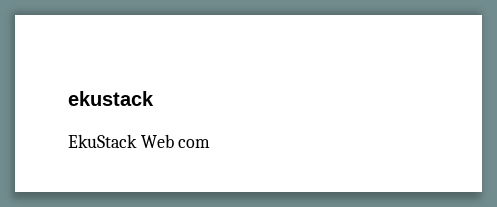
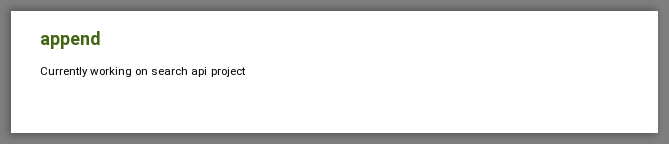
[68,91,154,106] [68,134,211,148] ekustack // EkuStack Web com -> [40,31,101,49] [40,67,246,77] append // Currently working on search api project

